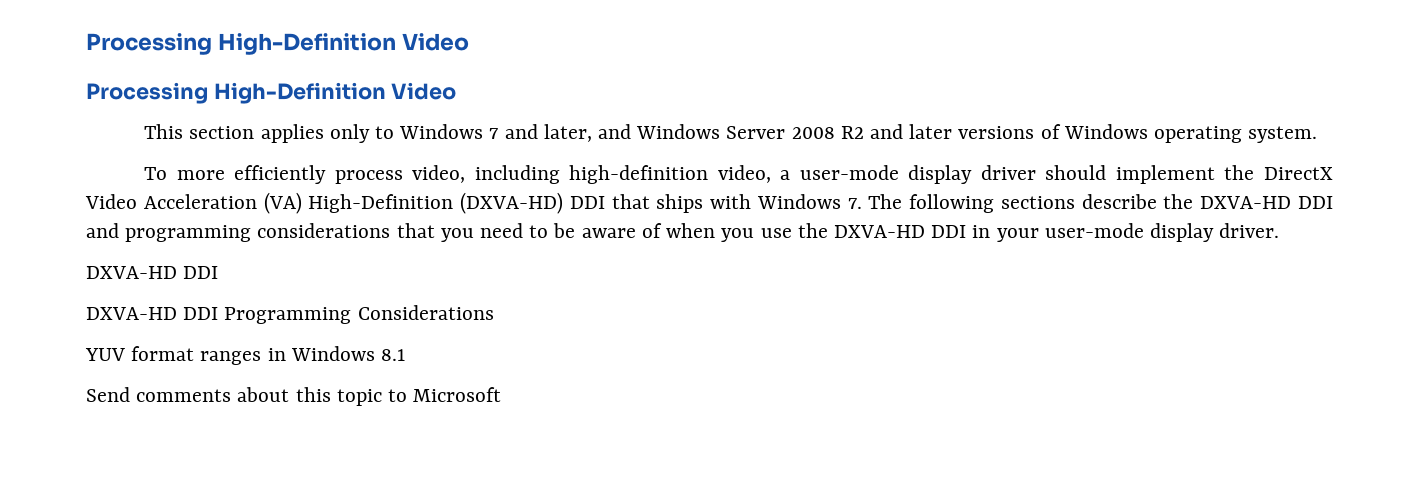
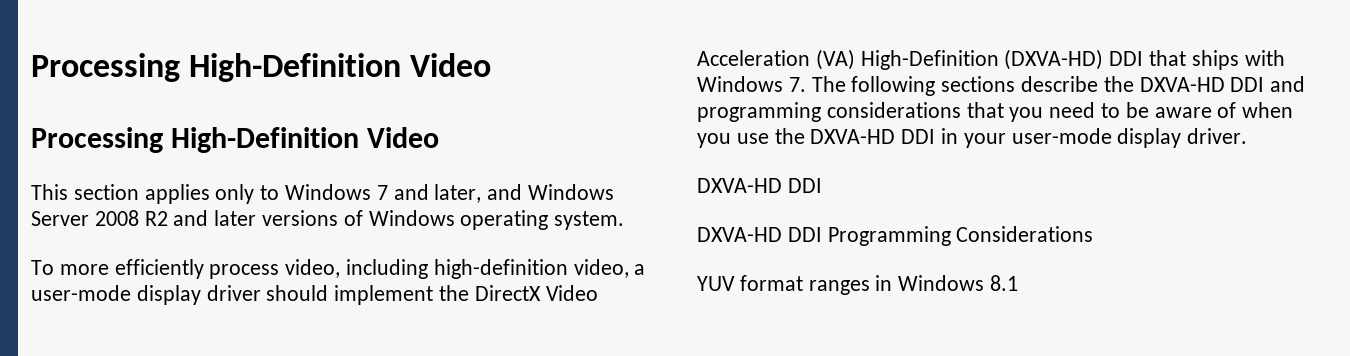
[86,387,502,406] // Send comments about this topic to Microsoft -> (1019, 283) none

